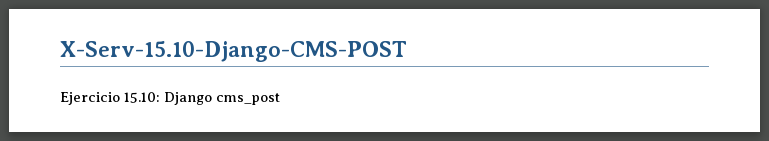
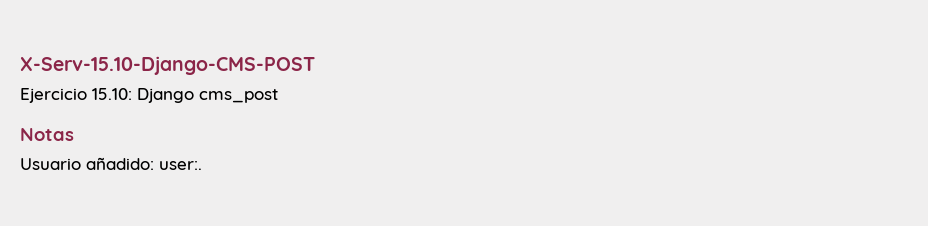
(280, 99) none -> [20,128,74,141] [20,157,202,170] // Notas // Usuario añadido: user:.

